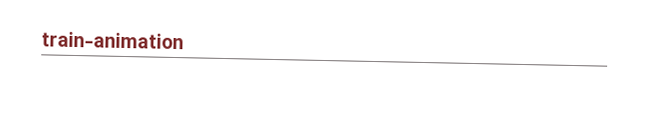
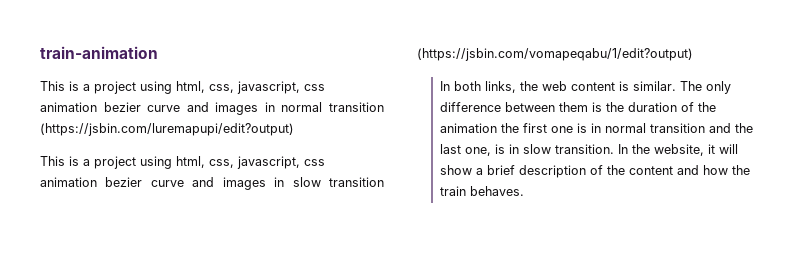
(184, 40) none -> [40,81,325,94] [40,102,384,115] [40,123,294,136] [40,156,325,169] [40,177,384,190] [417,48,693,61] [439,81,731,94] [439,102,716,112] [439,123,753,133] [439,144,738,156] [439,165,750,178] [439,186,524,196] // This is a project using html, css, javascript, css animation bezier curve and images in normal transition (https://jsbin.com/luremapupi/edit?output) // This is a project using html, css, javascript, css animation bezier curve and images in slow transition (https://jsbin.com/vomapeqabu/1/edit?output) // In both links, the web content is similar. The only difference between them is the duration of the animation the first one is in normal transition and the last one, is in slow transition. In the website, it will show a brief description of the content and how the train behaves.

